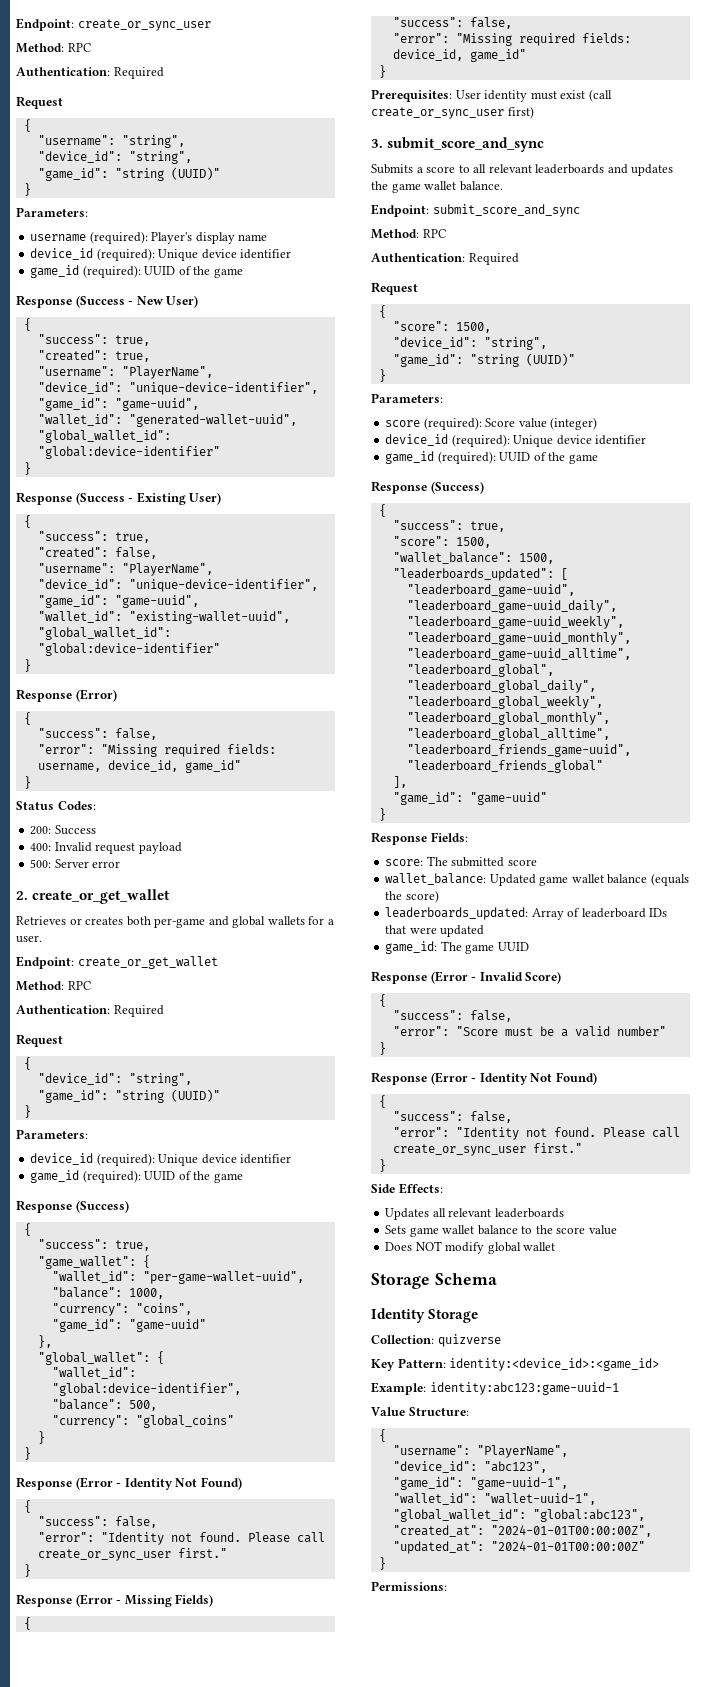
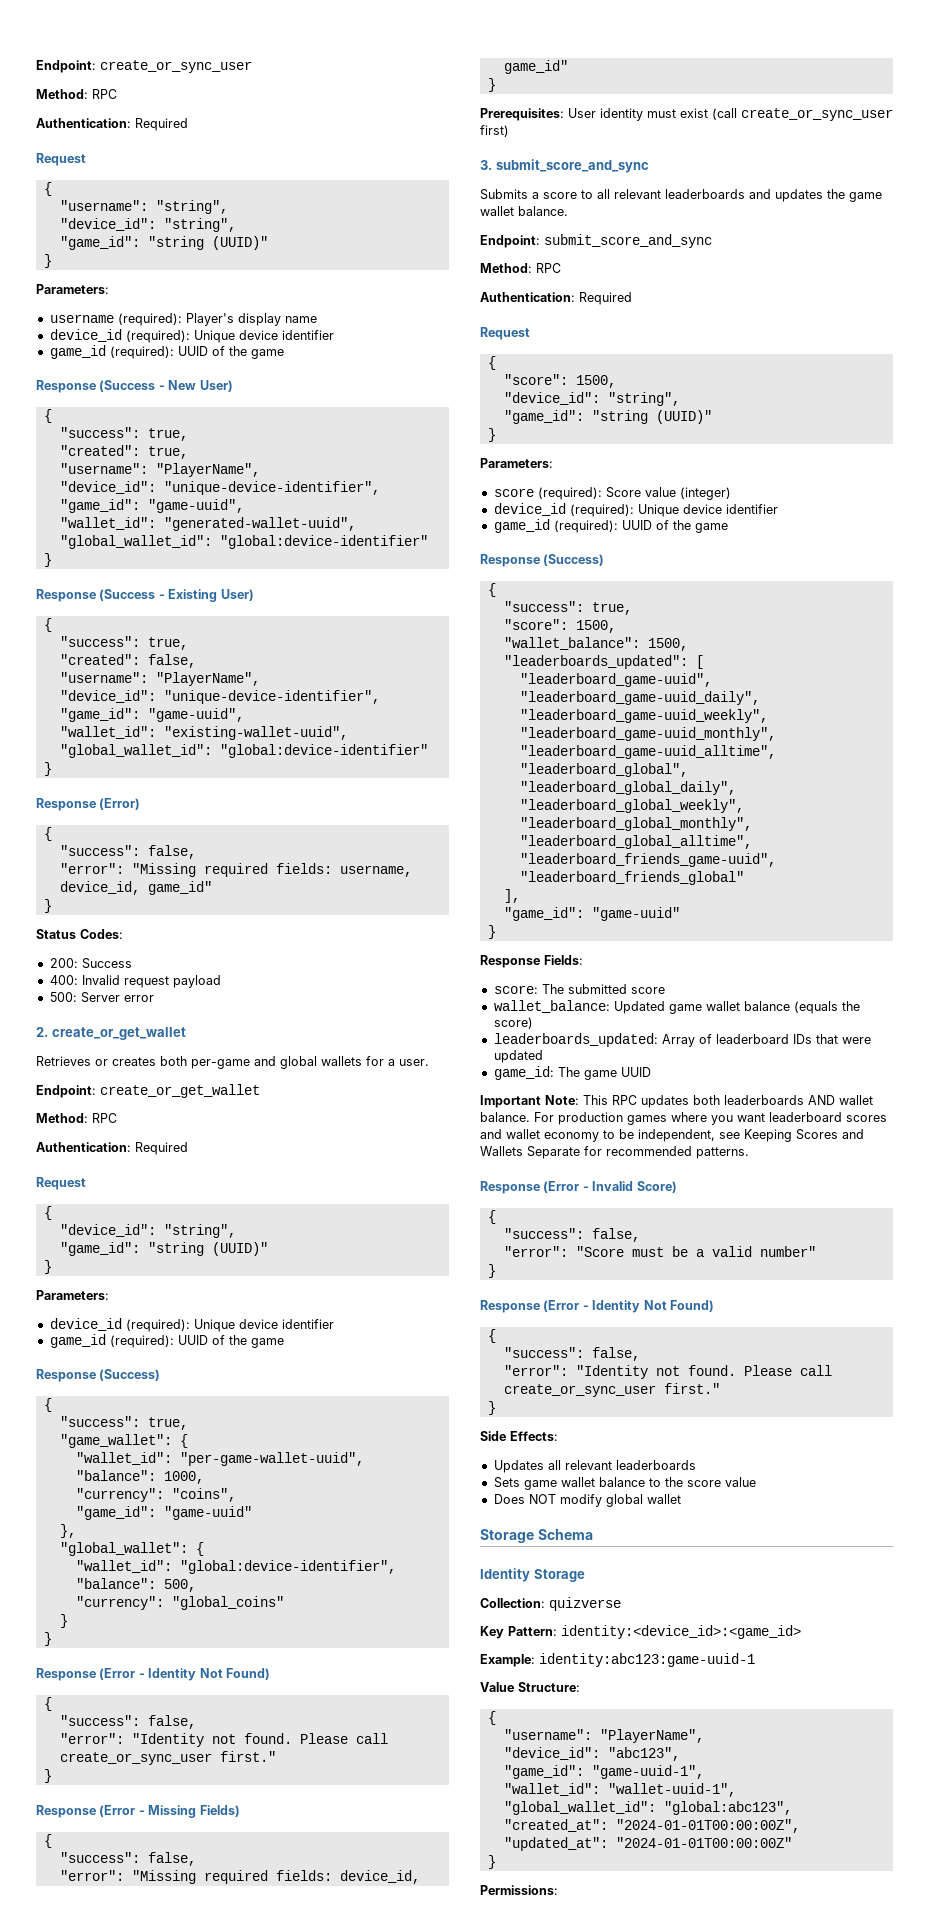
(529, 946) none -> [480,1095,873,1108] [480,1112,887,1125] [480,1129,864,1142] [480,1146,749,1159] // Important Note: This RPC updates both leaderboards AND wallet balance. For production games where you want leaderboard scores and wallet economy to be independent, see Keeping Scores and Wallets Separate for recommended patterns.

